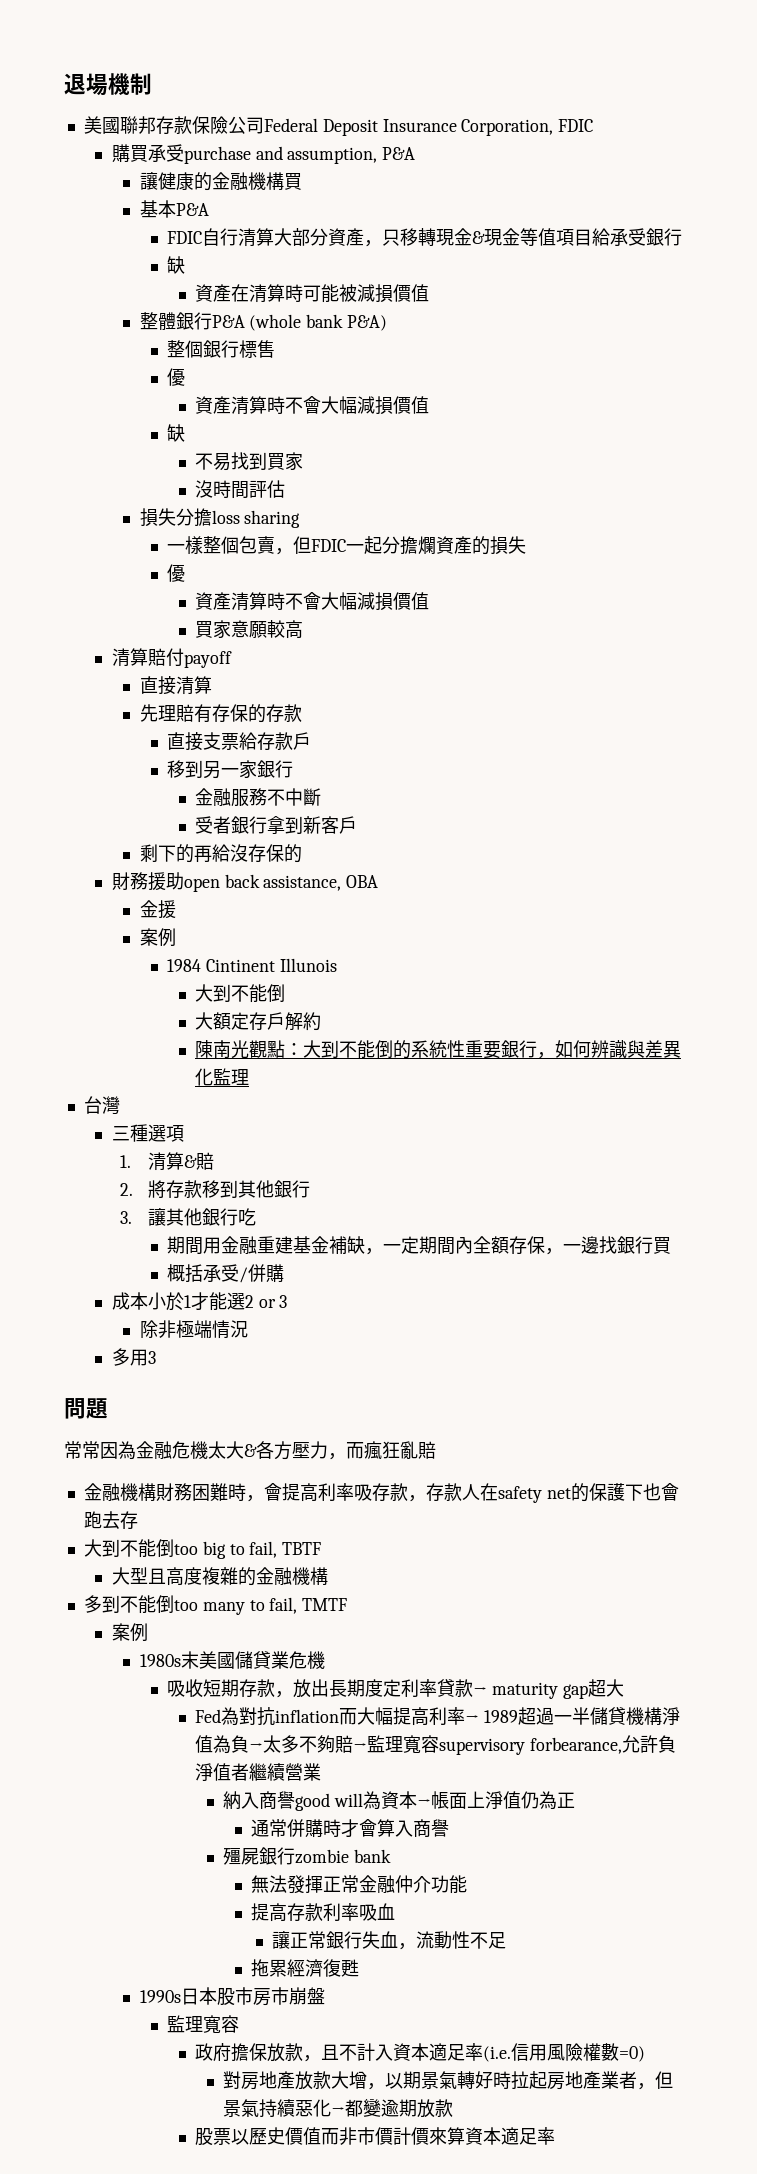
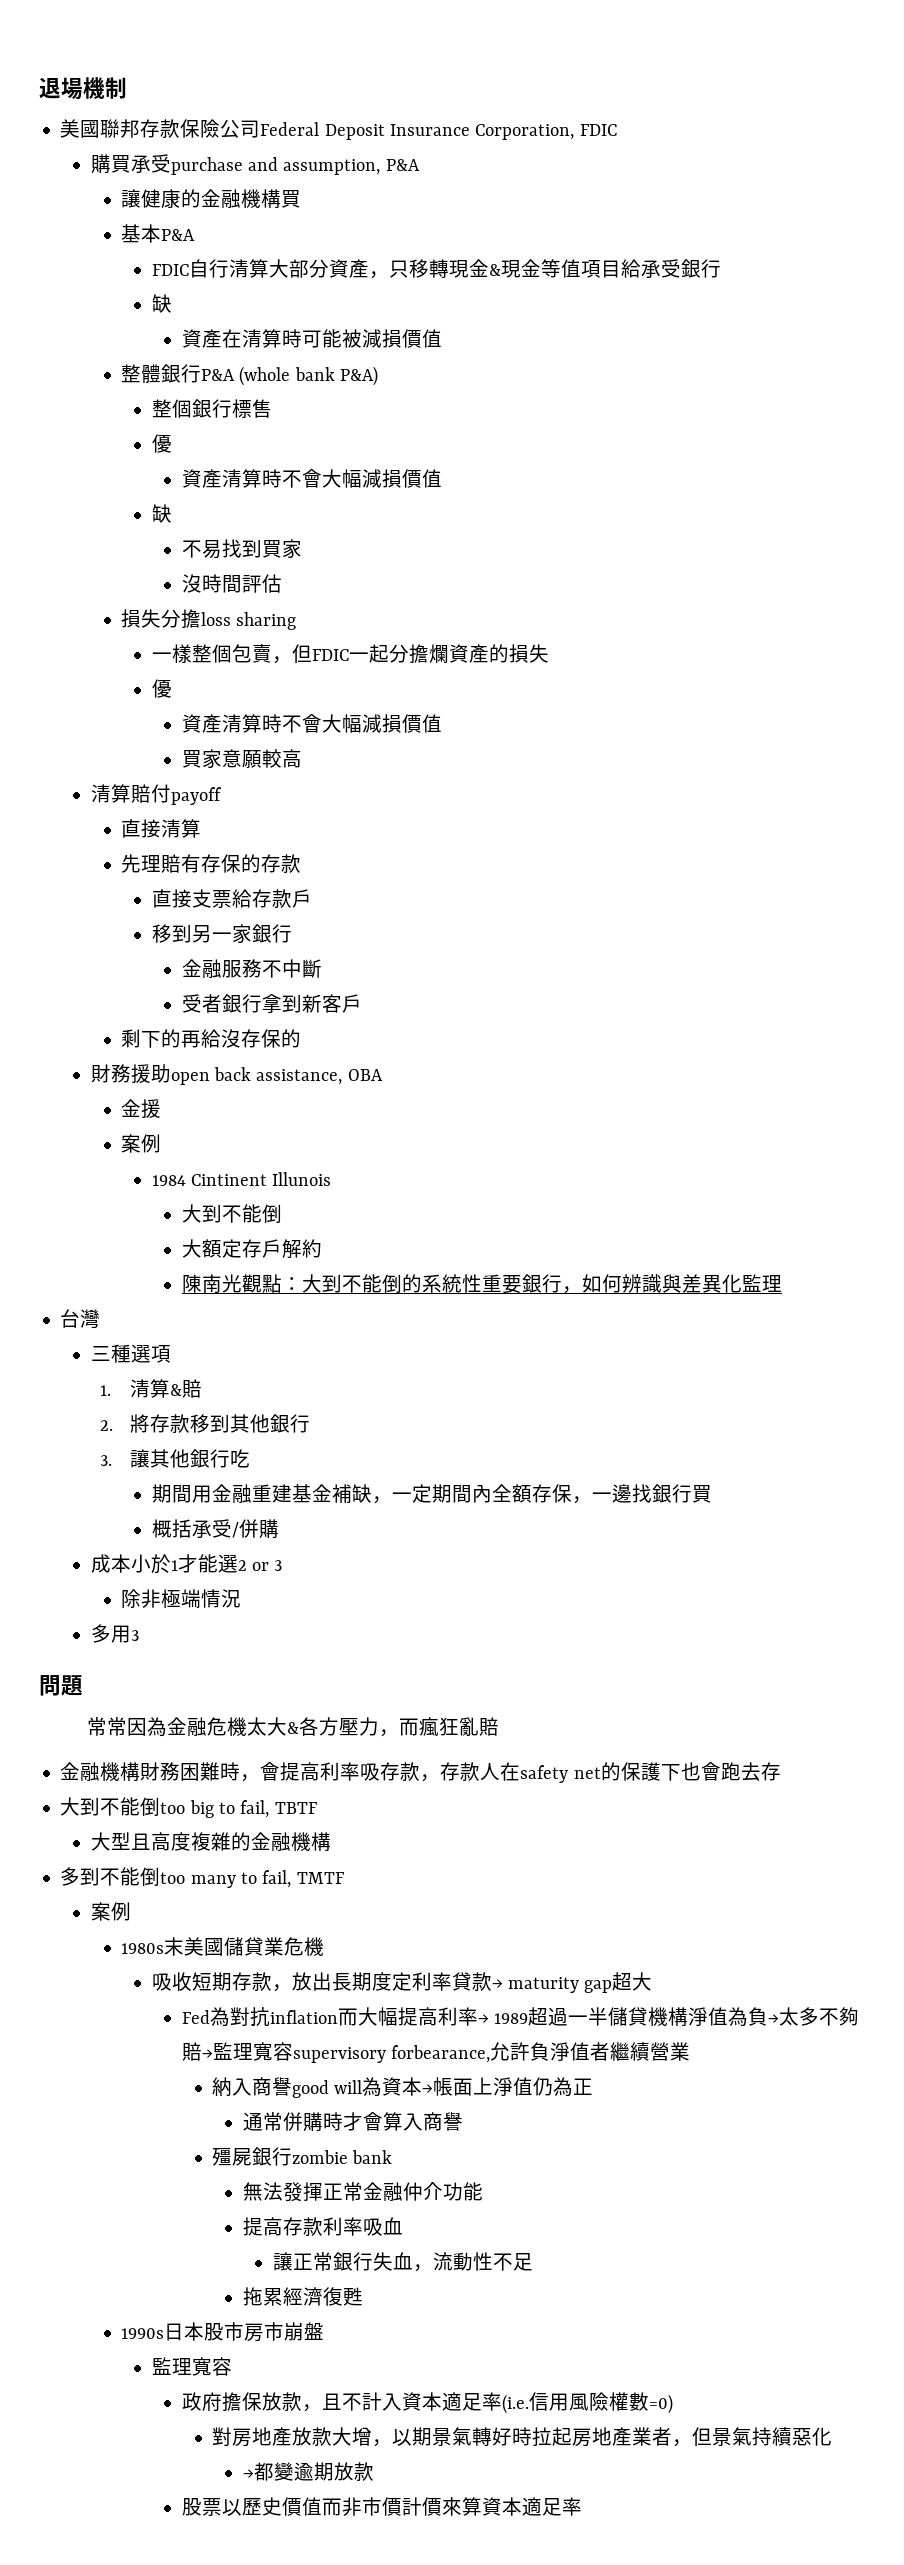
(332, 2108) none -> (833, 2436) //

